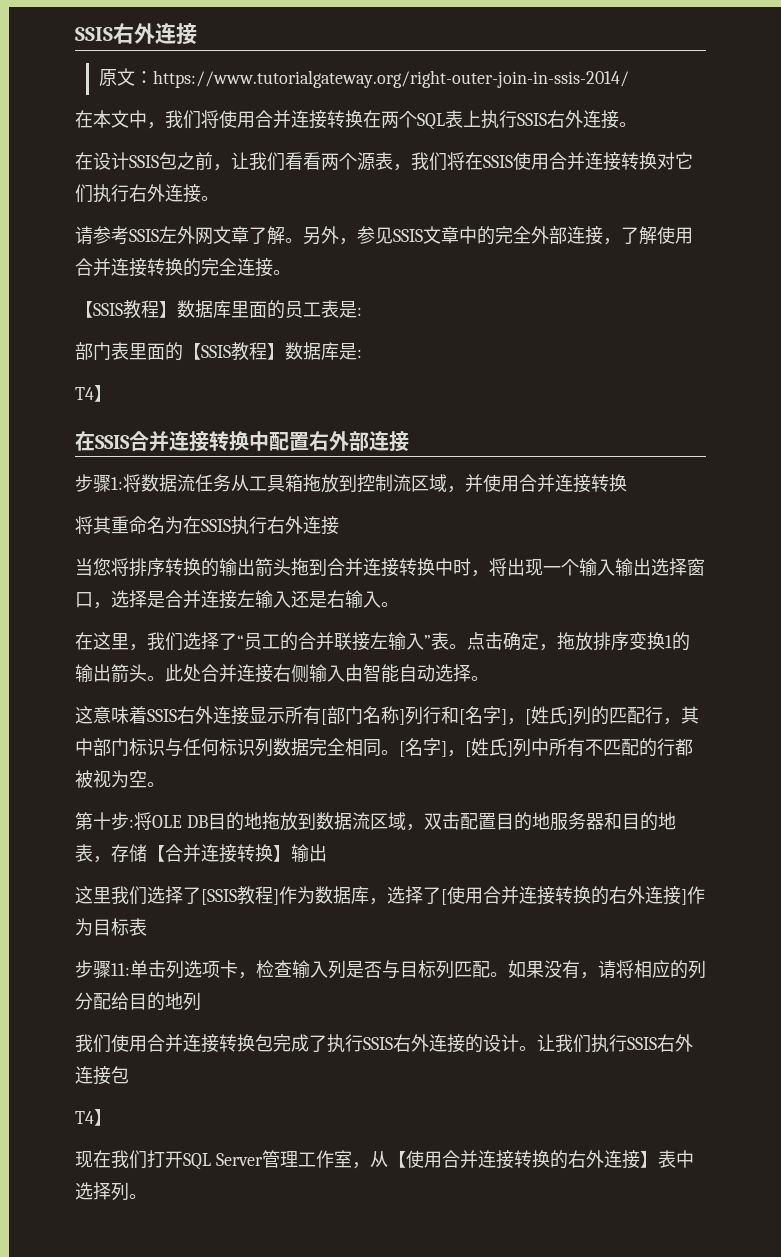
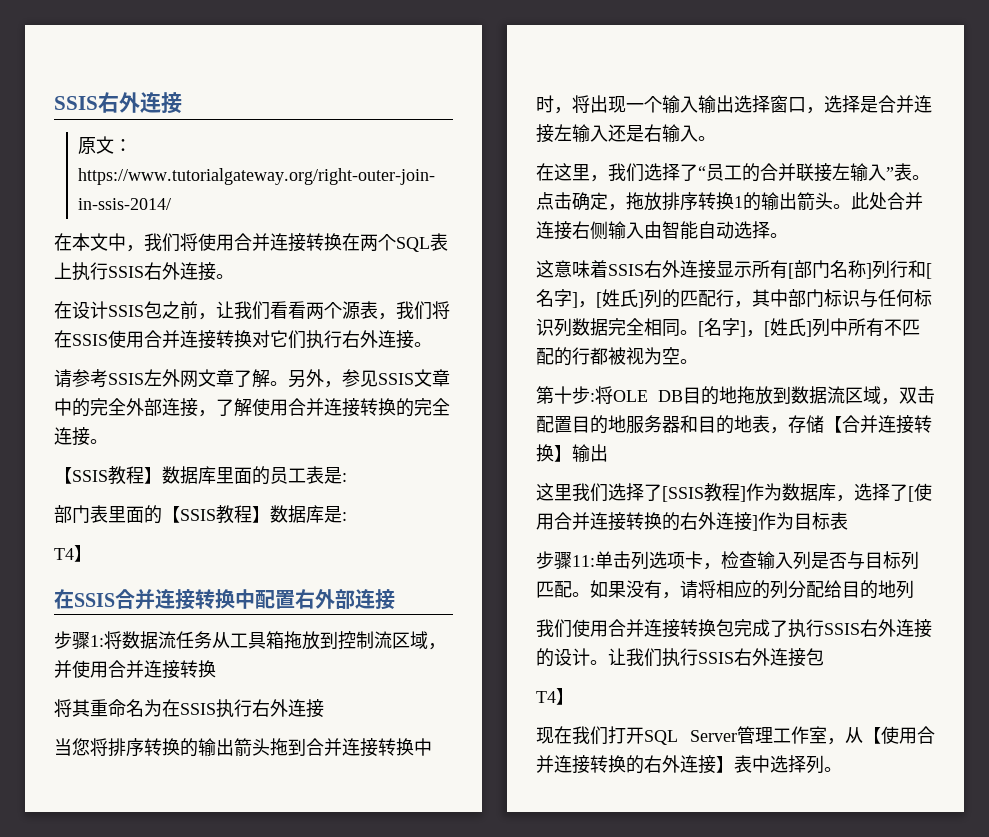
[629,632,647,650] 变 -> [698,192,716,210] 转

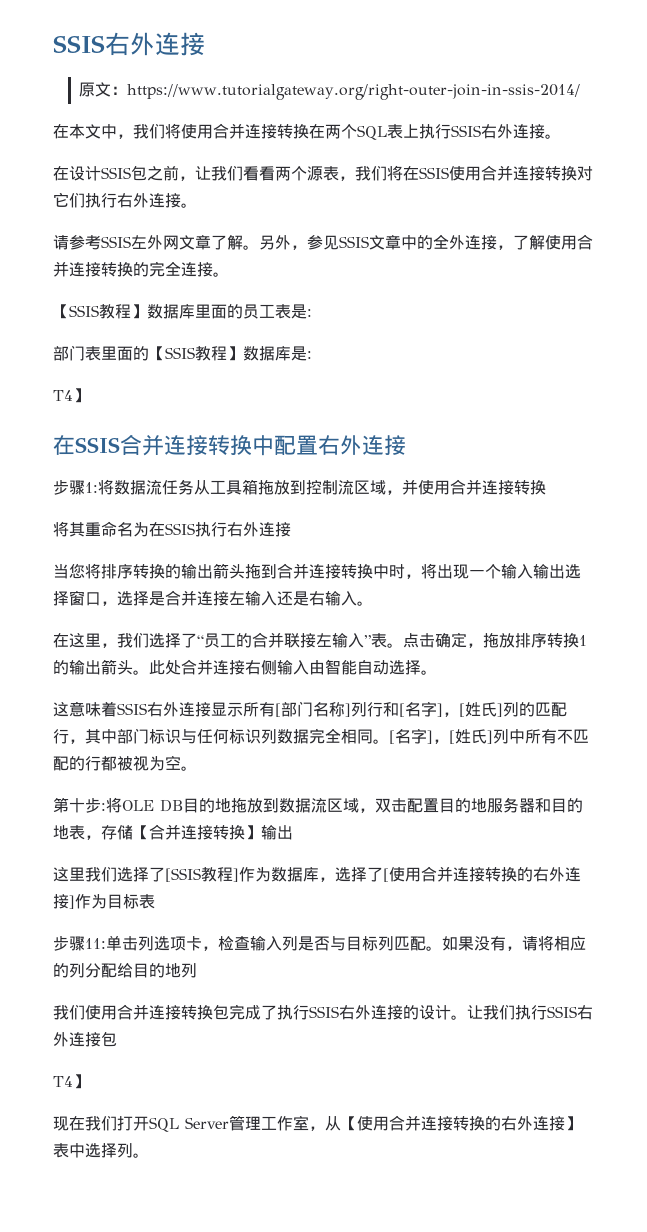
[90,398,162,416] 完全外部 -> [433,234,465,250] 全外
[335,589,355,609] 部 -> (362, 445) none

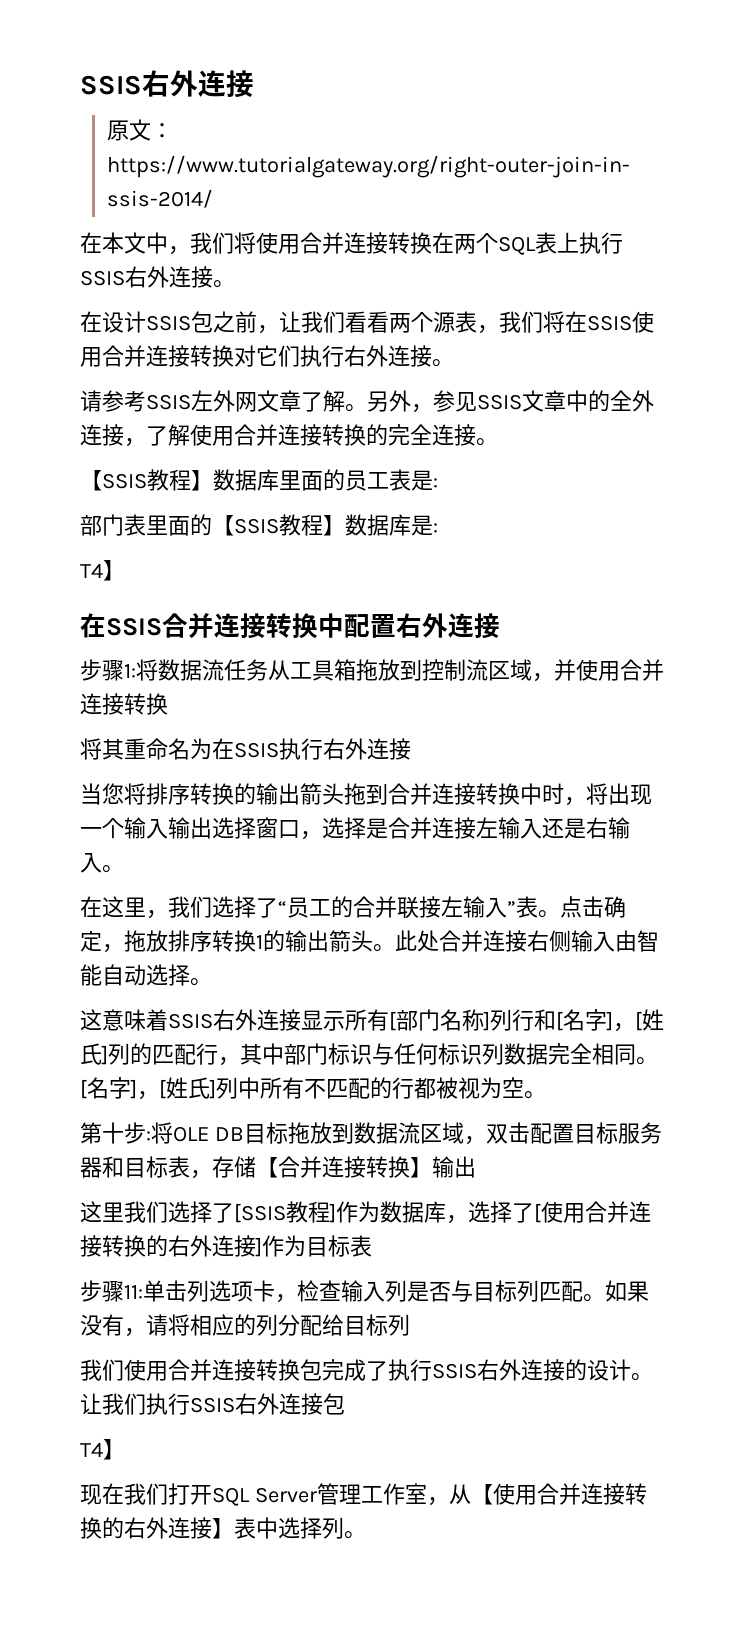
[199,798,231,813] 的地 -> [265,1122,288,1144] 标
[455,798,487,813] 的地 -> [595,1122,618,1144] 标
[567,798,583,813] [53,825,69,840] 的地 -> [146,1156,168,1178] 标
[149,963,181,978] 的地 -> [366,1314,388,1336] 标

